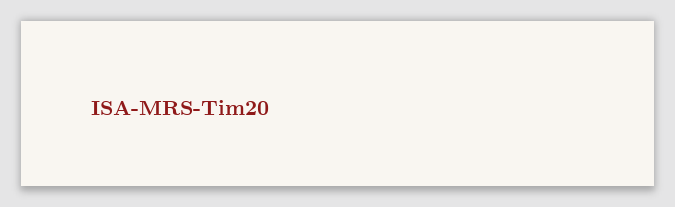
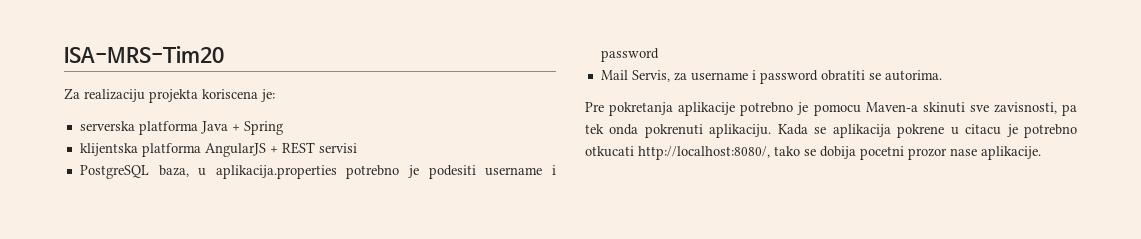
(269, 107) none -> [64,88,275,103] [79,121,283,135] [79,142,357,157] [79,165,557,179] [600,48,659,62] [600,70,942,84] [585,102,1077,116] [585,124,1077,138] [585,146,1041,160] // Za realizaciju projekta koriscena je: // serverska platforma Java + Spring // klijentska platforma AngularJS + REST servisi // PostgreSQL baza, u aplikacija.properties potrebno je podesiti username i password // Mail Servis, za username i password obratiti se autorima. // Pre pokretanja aplikacije potrebno je pomocu Maven-a skinuti sve zavisnosti, pa tek onda pokrenuti aplikaciju. Kada se aplikacija pokrene u citacu je potrebno otkucati http://localhost:8080/, tako se dobija pocetni prozor nase aplikacije.

